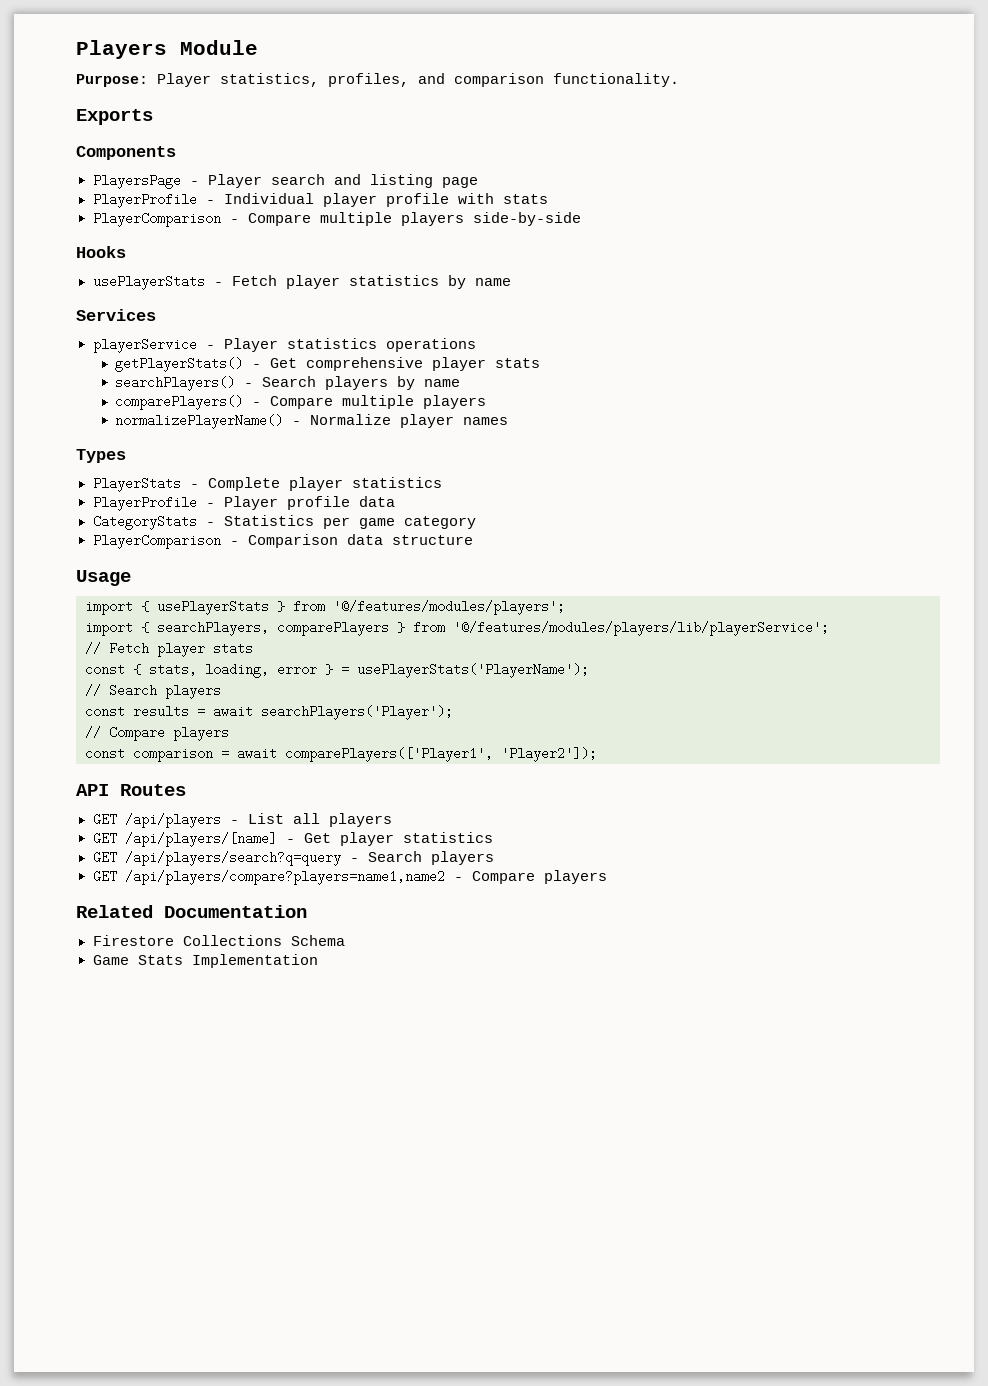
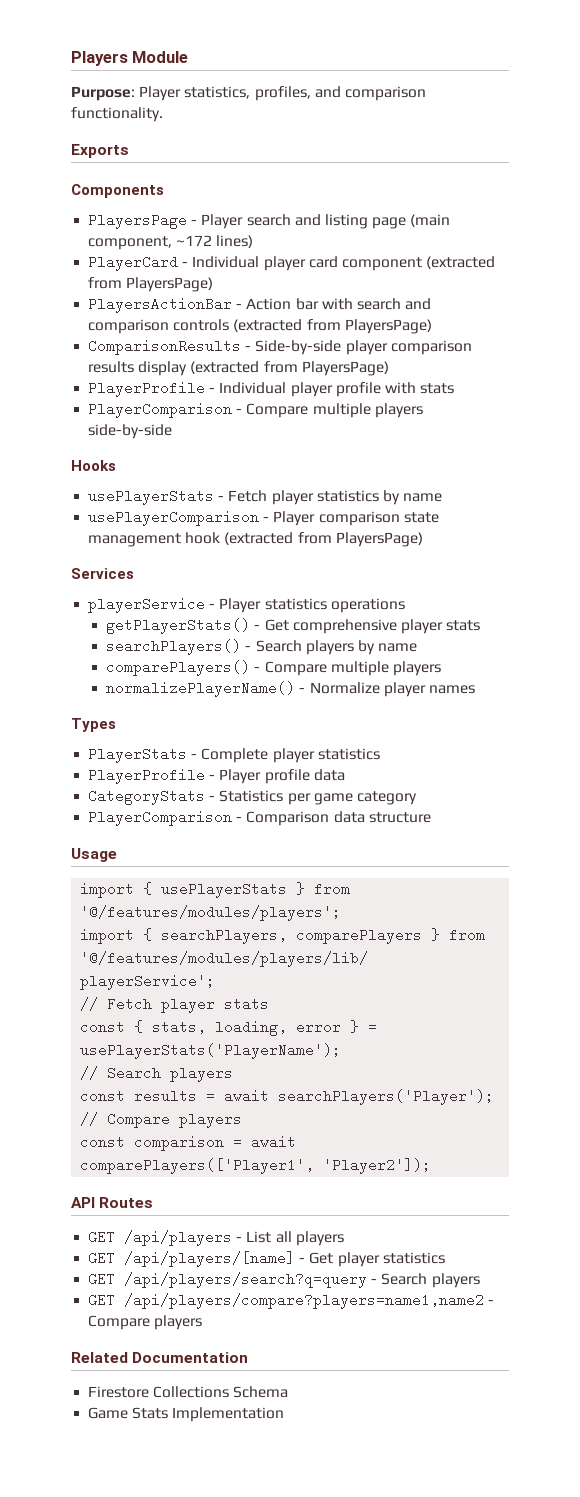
(478, 182) none -> [410,214,451,227] [88,235,254,250] [88,255,496,271] [88,277,214,292] [88,297,432,313] [88,319,432,334] [88,339,472,355] [88,361,389,376] (main component, ~172 lines) // PlayerCard - Individual player card component (extracted from PlayersPage) // PlayersActionBar - Action bar with search and comparison controls (extracted from PlayersPage) // ComparisonResults - Side-by-side player comparison results display (extracted from PlayersPage)
(511, 282) none -> [88,510,439,526] [88,532,423,547] // usePlayerComparison - Player comparison state management hook (extracted from PlayersPage)

